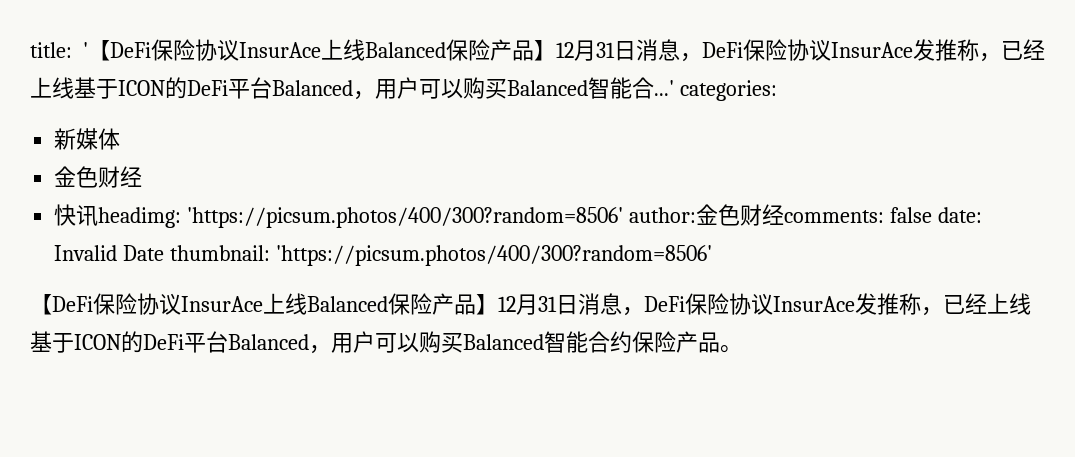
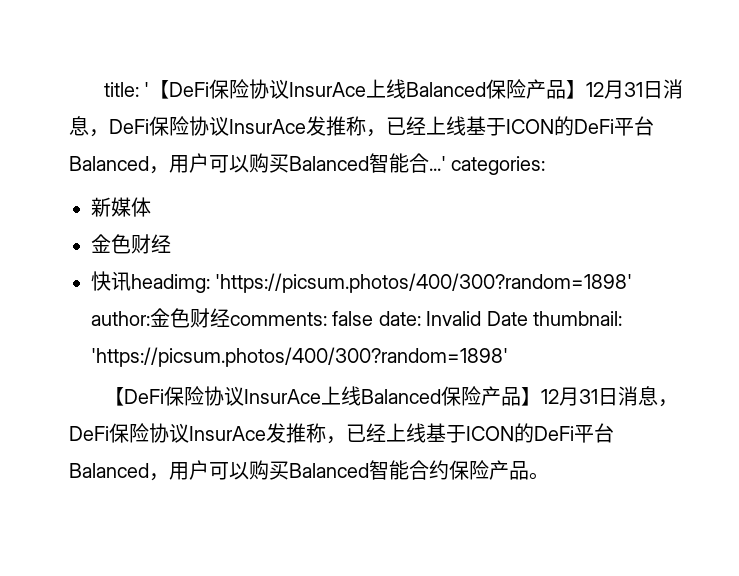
[187,207,624,228] 'https://picsum.photos/400/300?random=8506' -> [215,273,633,293] 'https://picsum.photos/400/300?random=1898'
[276,245,713,266] 'https://picsum.photos/400/300?random=8506' -> [91,347,508,367] 'https://picsum.photos/400/300?random=1898'

